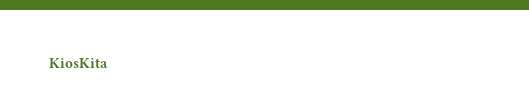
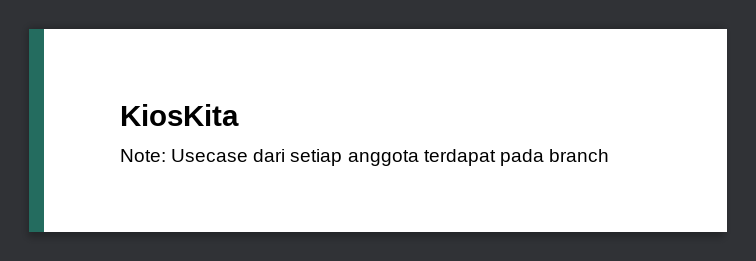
(108, 63) none -> [120,149,609,166] // Note: Usecase dari setiap anggota terdapat pada branch

